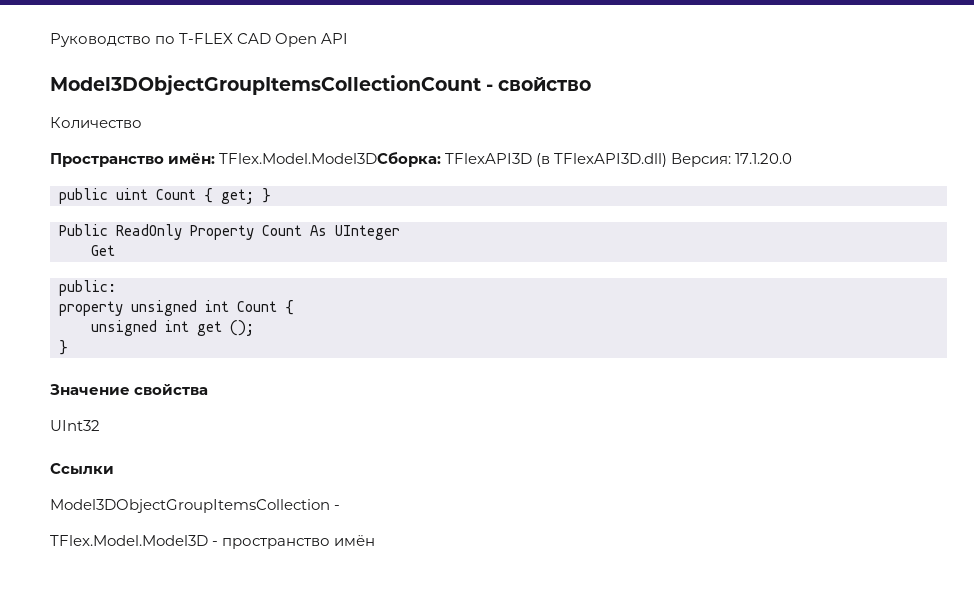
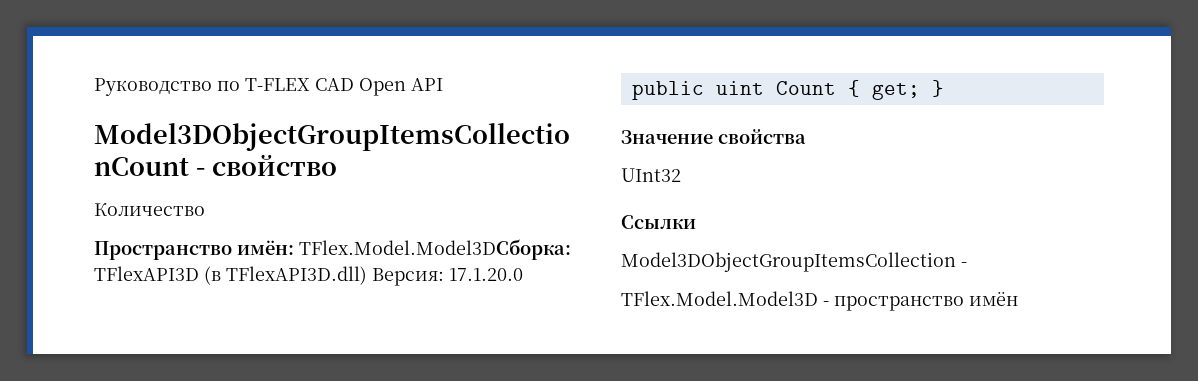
[59,224,400,240] [91,245,115,256] [59,280,116,296] [59,300,294,316] [91,320,254,336] [59,340,68,355] // Public ReadOnly Property Count As UInteger // Get // public: // property unsigned int Count { // unsigned int get (); // } -> (944, 88) none

